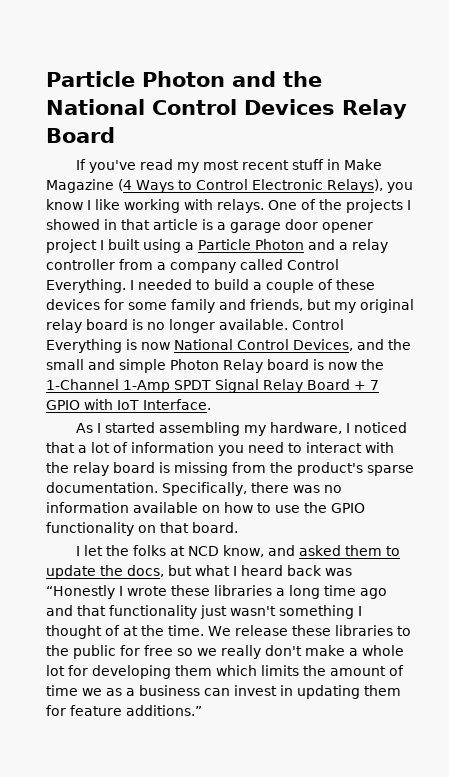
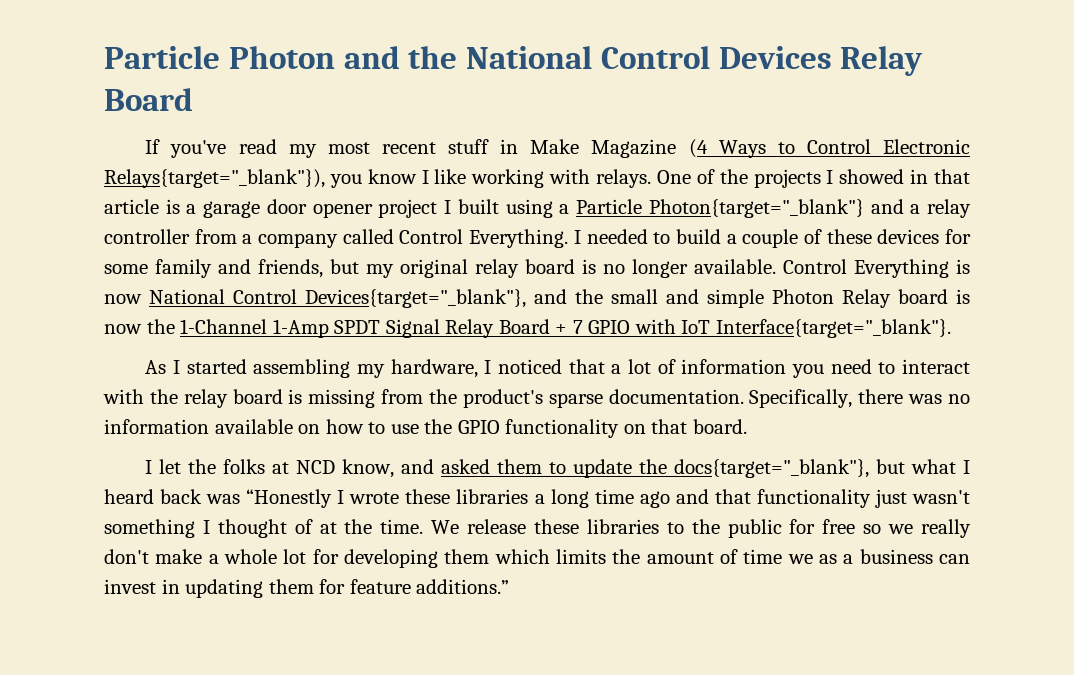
[327,179,383,193] Relays), -> [104,169,325,188] Relays{target="_blank"}),
[255,239,304,250] Photon -> [648,199,864,218] Photon{target="_blank"}
[293,339,353,351] Devices, -> [305,289,526,308] Devices{target="_blank"},
[143,399,211,410] Interface. -> [715,319,951,338] Interface{target="_blank"}.
[127,565,164,577] docs, -> [674,459,870,478] docs{target="_blank"},

